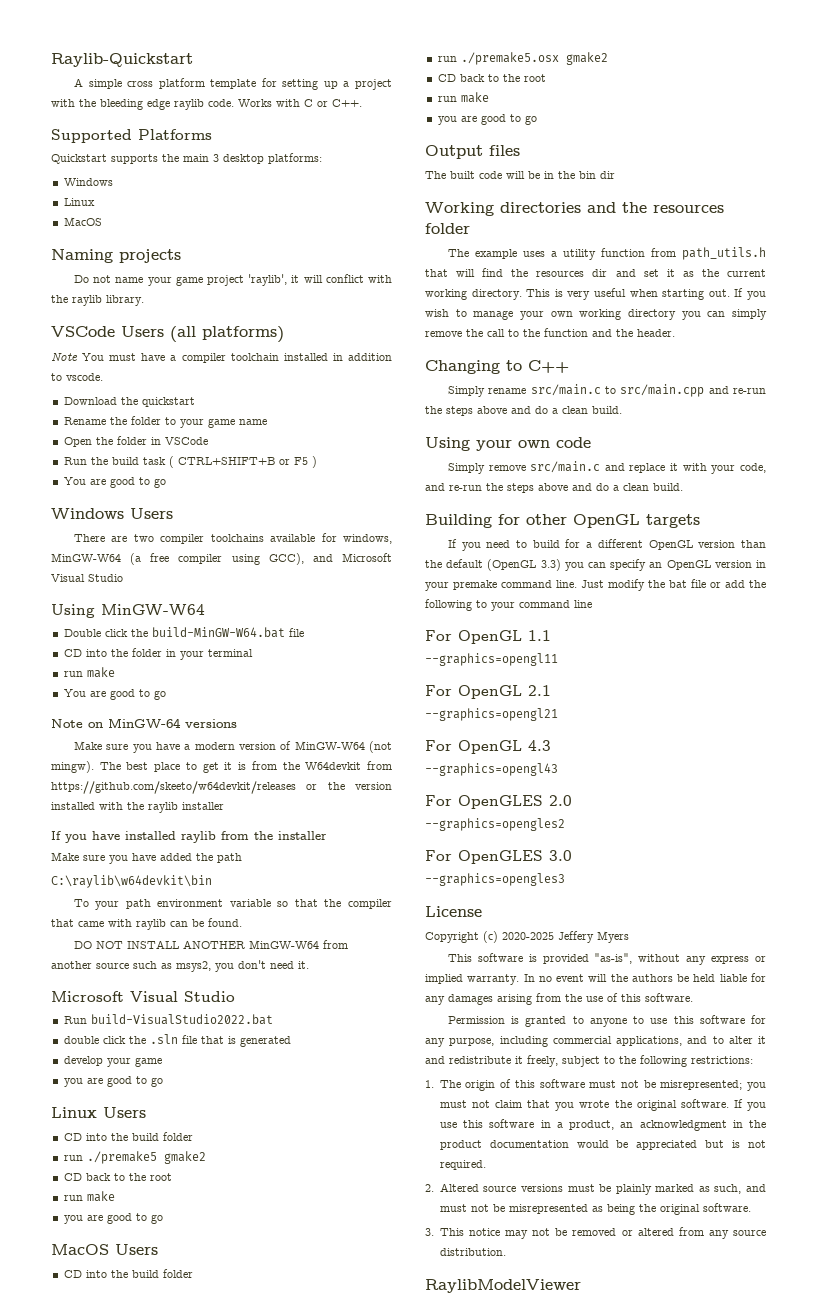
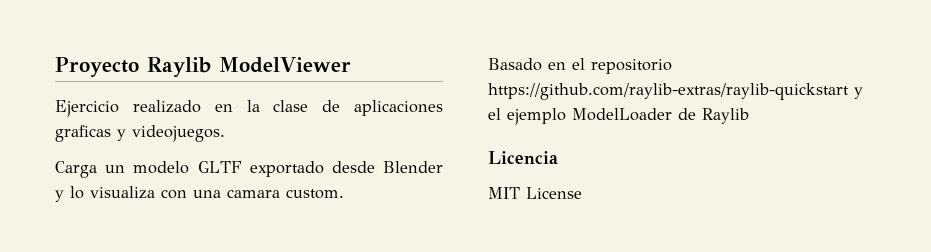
[51,53,193,67] [73,78,392,90] [51,99,362,110] [51,129,212,143] [51,153,322,164] [63,178,113,186] [63,198,95,206] [63,217,102,226] [51,249,181,263] [73,274,392,286] [51,295,144,306] [51,326,284,343] [51,352,392,363] [51,373,103,381] [63,397,195,407] [63,416,267,428] [63,436,208,447] [63,456,317,468] [63,477,166,488] [51,508,173,519] [73,533,392,544] [51,553,392,565] [51,574,123,582] [51,604,205,618] [63,627,304,638] [63,648,253,660] [63,667,115,678] [63,689,166,700] [51,718,237,728] [73,741,392,753] [51,761,392,773] [51,781,392,794] [51,802,224,813] [51,831,327,843] [51,852,242,864] [51,875,212,888] [73,899,392,910] [51,918,242,930] [73,940,348,949] [51,960,309,972] [51,991,235,1002] [63,1014,273,1025] [63,1034,291,1047] [63,1056,162,1067] [63,1076,163,1087] [51,1107,146,1118] [63,1132,193,1141] [63,1151,206,1164] [63,1173,172,1181] [63,1191,115,1202] [63,1213,163,1224] [51,1244,158,1255] [63,1269,193,1278] [437,52,608,65] [437,74,546,82] [437,92,489,103] [437,114,537,125] [425,145,520,159] [425,171,615,179] [425,202,724,216] [425,223,470,234] [447,247,766,260] [425,268,766,277] [425,288,766,300] [425,309,767,320] [425,328,675,337] [425,360,569,374] [447,384,766,397] [425,406,622,416] [425,437,591,451] [447,461,766,474] [425,483,683,493] [425,514,700,528] [447,539,766,551] [425,559,766,571] [425,579,766,591] [425,599,592,611] [425,630,551,644] [425,653,558,666] [425,685,551,699] [425,708,558,721] [425,740,551,754] [425,763,558,776] [425,795,572,809] [425,818,565,831] [425,850,572,864] [425,873,565,886] [425,906,482,917] [425,931,629,943] [447,953,766,965] [425,973,766,985] [425,993,693,1005] [447,1015,766,1027] [425,1036,766,1047] [425,1055,753,1067] [425,1079,766,1091] [439,1099,766,1111] [439,1119,766,1131] [439,1140,766,1150] [439,1160,486,1170] [425,1183,766,1195] [439,1203,751,1215] [425,1227,766,1239] [439,1248,506,1256] [425,1279,581,1293] Raylib-Quickstart // A simple cross platform template for setting up a project with the bleeding edge raylib code. Works with C or C++. // Supported Platforms // Quickstart supports the main 3 desktop platforms: // Windows // Linux // MacOS // Naming projects // Do not name your game project 'raylib', it will conflict with the raylib library. // VSCode Users (all platforms) // Note You must have a compiler toolchain installed in addition to vscode. // Download the quickstart // Rename the folder to your game name // Open the folder in VSCode // Run the build task ( CTRL+SHIFT+B or F5 ) // You are good to go // Windows Users // There are two compiler toolchains available for windows, MinGW-W64 (a free compiler using GCC), and Microsoft Visual Studio // Using MinGW-W64 // Double click the build-MinGW-W64.bat file // CD into the folder in your terminal // run make // You are good to go // Note on MinGW-64 versions // Make sure you have a modern version of MinGW-W64 (not mingw). The best place to get it is from the W64devkit from https://github.com/skeeto/w64devkit/releases or the version installed with the raylib installer // If you have installed raylib from the installer // Make sure you have added the path // C:\raylib\w64devkit\bin // To your path environment variable so that the compiler that came with raylib can be found. // DO NOT INSTALL ANOTHER MinGW-W64 from another source such as msys2, you don't need it. // Microsoft Visual Studio // Run build-VisualStudio2022.bat // double click the .sln file that is generated // develop your game // you are good to go // Linux Users // CD into the build folder // run ./premake5 gmake2 // CD back to the root // run make // you are good to go // MacOS Users // CD into the build folder // run ./premake5.osx gmake2 // CD back to the root // run make // you are good to go // Output files // The built code will be in the bin dir // Working directories and the resources folder // The example uses a utility function from path_utils.h that will find the resources dir and set it as the current working directory. This is very useful when starting out. If you wish to manage your own working directory you can simply remove the call to the function and the header. // Changing to C++ // Simply rename src/main.c to src/main.cpp and re-run the steps above and do a clean build. // Using your own code // Simply remove src/main.c and replace it with your code, and re-run the steps above and do a clean build. // Building for other OpenGL targets // If you need to build for a different OpenGL version than the default (OpenGL 3.3) you can specify an OpenGL version in your premake command line. Just modify the bat file or add the following to your command line // For OpenGL 1.1 // --graphics=opengl11 // For OpenGL 2.1 // --graphics=opengl21 // For OpenGL 4.3 // --graphics=opengl43 // For OpenGLES 2.0 // --graphics=opengles2 // For OpenGLES 3.0 // --graphics=opengles3 // License // Copyright (c) 2020-2025 Jeffery Myers // This software is provided "as-is", without any express or implied warranty. In no event will the authors be held liable for any damages arising from the use of this software. // Permission is granted to anyone to use this software for any purpose, including commercial applications, and to alter it and redistribute it freely, subject to the following restrictions: // 1. The origin of this software must not be misrepresented; you must not claim that you wrote the original software. If you use this software in a product, an acknowledgment in the product documentation would be appreciated but is not required. // 2. Altered source versions must be plainly marked as such, and must not be misrepresented as being the original software. // 3. This notice may not be removed or altered from any source distribution. // RaylibModelViewer -> [55,57,351,77] [55,100,443,117] [55,125,225,142] [55,161,443,178] [55,186,344,202] [488,58,672,74] [488,83,863,100] [488,108,749,125] [488,151,558,164] [488,187,582,199] Proyecto Raylib ModelViewer // Ejercicio realizado en la clase de aplicaciones graficas y videojuegos. // Carga un modelo GLTF exportado desde Blender y lo visualiza con una camara custom. // Basado en el repositorio https://github.com/raylib-extras/raylib-quickstart y el ejemplo ModelLoader de Raylib // Licencia // MIT License

